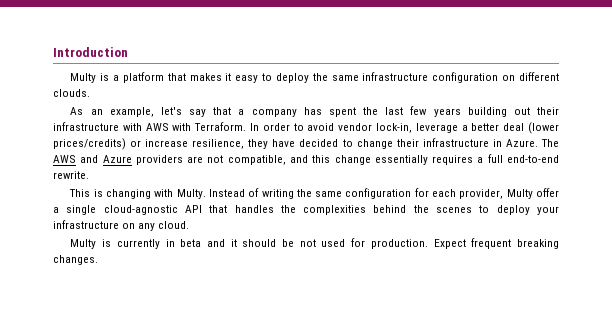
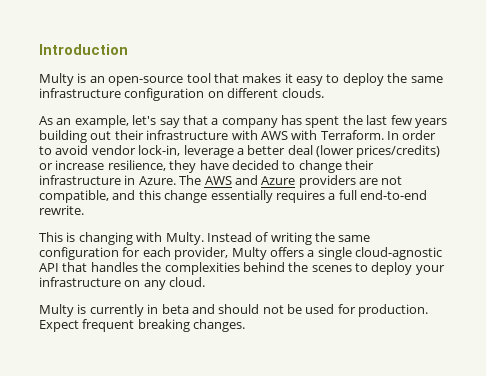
[113,72,164,83] a platform -> [89,73,211,86] an open-source tool
[535,188,559,197] offer -> [269,247,304,257] offers
[230,239,316,247] it should be not -> [218,304,302,314] should not be

